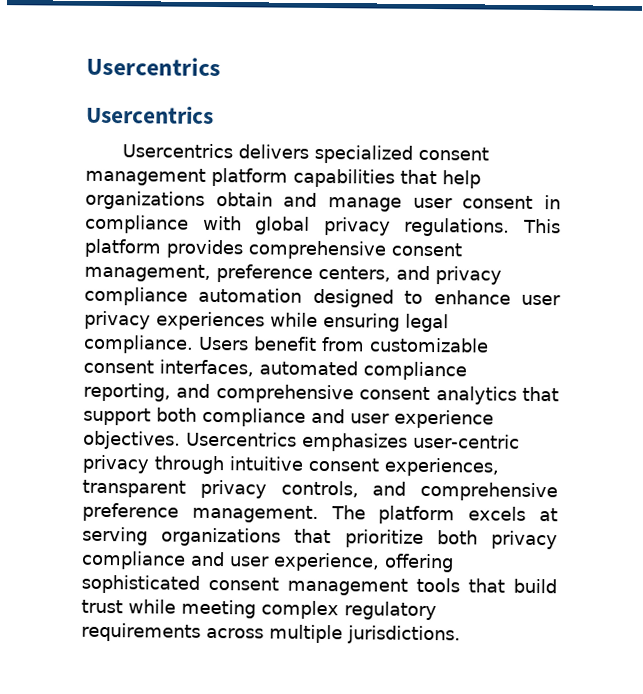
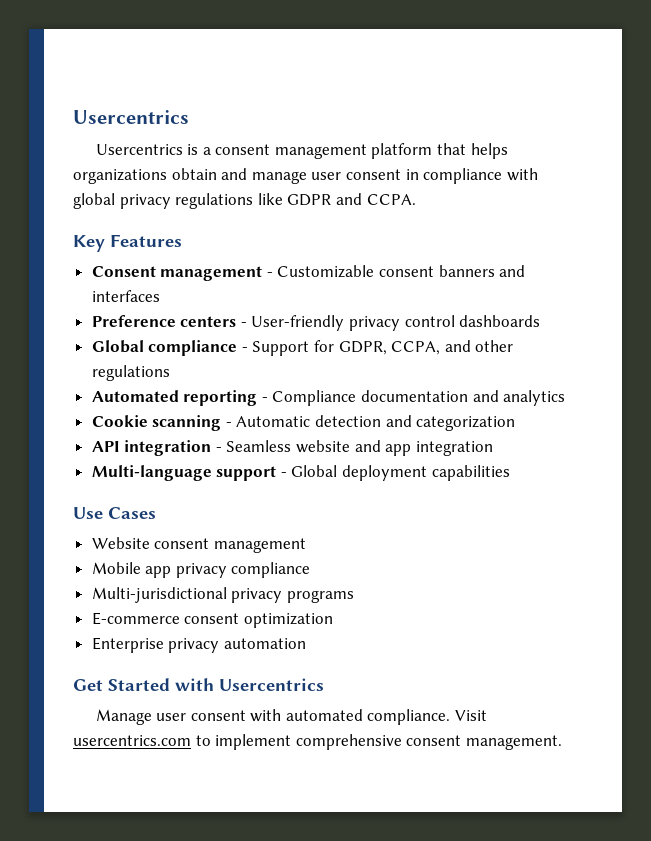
[86,56,221,77] [86,105,214,124] [122,143,490,164] [85,167,481,189] Usercentrics // Usercentrics // Usercentrics delivers specialized consent management platform capabilities that help -> [73,110,189,124] [95,143,508,159] Usercentrics // Usercentrics is a consent management platform that helps
[404,217,561,237] [84,238,462,260] [84,263,502,285] [84,286,561,308] [84,310,449,333] [83,334,489,354] [83,359,467,381] [83,382,559,405] [83,407,494,429] [83,430,520,452] [82,454,499,477] [82,479,558,502] [82,502,558,525] [82,526,558,550] [81,550,454,573] [81,574,557,596] [81,599,437,621] [81,622,461,645] regulations. This platform provides comprehensive consent management, preference centers, and privacy compliance automation designed to enhance user privacy experiences while ensuring legal compliance. Users benefit from customizable consent interfaces, automated compliance reporting, and comprehensive consent analytics that support both compliance and user experience objectives. Usercentrics emphasizes user-centric privacy through intuitive consent experiences, transparent privacy controls, and comprehensive preference management. The platform excels at serving organizations that prioritize both privacy compliance and user experience, offering sophisticated consent management tools that build trust while meeting complex regulatory requirements across multiple jurisdictions. -> [175,193,416,209] [73,234,182,252] [91,265,526,281] [91,290,160,302] [91,315,541,331] [91,340,514,356] [91,365,170,381] [91,390,566,406] [91,415,516,431] [91,440,493,456] [91,465,510,481] [73,507,156,519] [91,537,306,553] [91,562,311,578] [91,587,354,603] [91,612,333,628] [91,637,306,653] [73,678,324,691] [95,709,488,725] [73,734,562,750] regulations like GDPR and CCPA. // Key Features // Consent management - Customizable consent banners and interfaces // Preference centers - User-friendly privacy control dashboards // Global compliance - Support for GDPR, CCPA, and other regulations // Automated reporting - Compliance documentation and analytics // Cookie scanning - Automatic detection and categorization // API integration - Seamless website and app integration // Multi-language support - Global deployment capabilities // Use Cases // Website consent management // Mobile app privacy compliance // Multi-jurisdictional privacy programs // E-commerce consent optimization // Enterprise privacy automation // Get Started with Usercentrics // Manage user consent with automated compliance. Visit usercentrics.com to implement comprehensive consent management.

